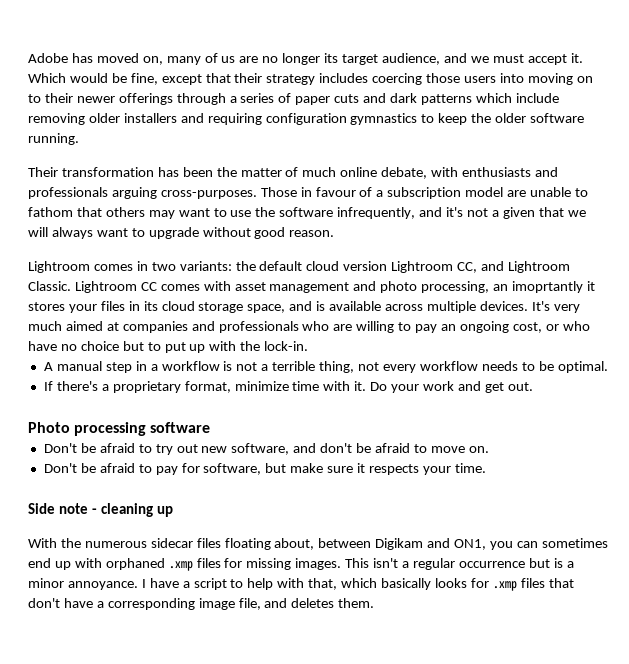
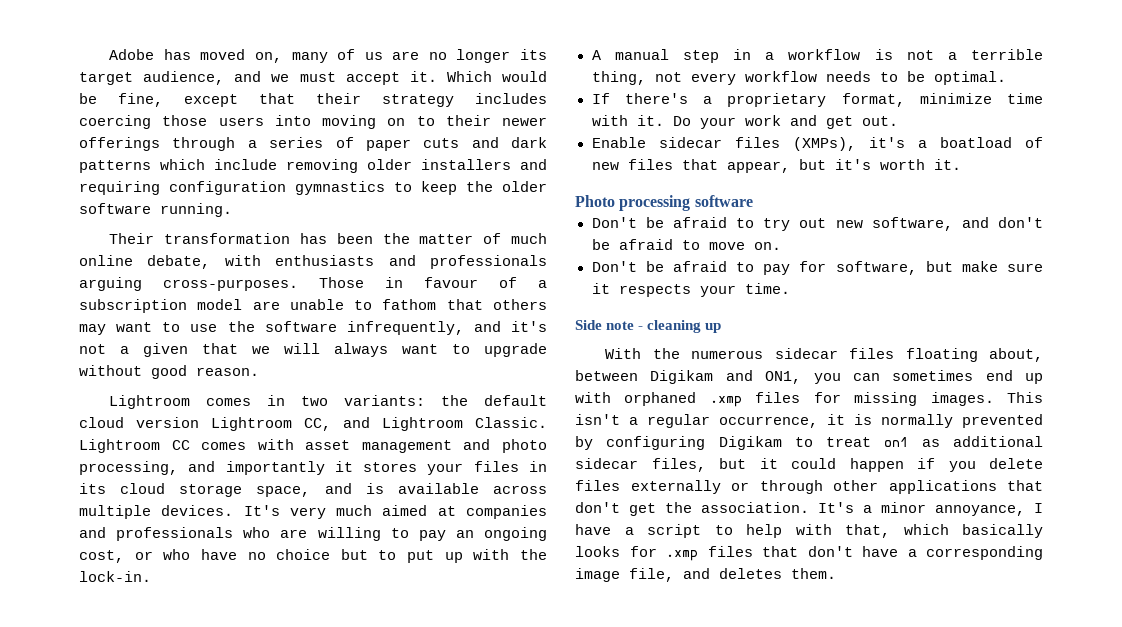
[493,281,584,293] an imoprtantly -> [188,461,325,475] and importantly
(533, 386) none -> [591,137,1043,151] [591,159,961,173] // Enable sidecar files (XMPs), it's a boatload of new files that appear, but it's worth it.
[458,558,563,568] occurrence but is -> [719,414,1043,428] [575,436,1043,450] [575,458,1043,472] [575,480,1043,494] [575,502,854,516] occurrence, it is normally prevented by configuring Digikam to treat on1 as additional sidecar files, but it could happen if you delete files externally or through other applications that don't get the association. It's
[67,581,138,590] annoyance. -> [935,505,1025,516] annoyance,

